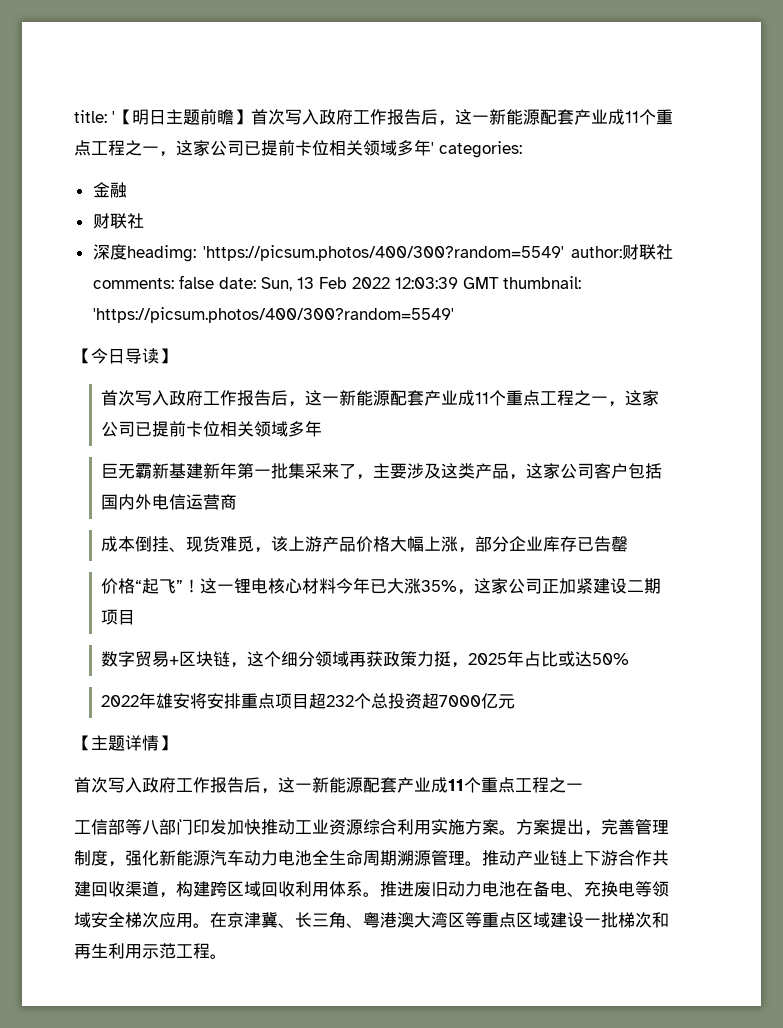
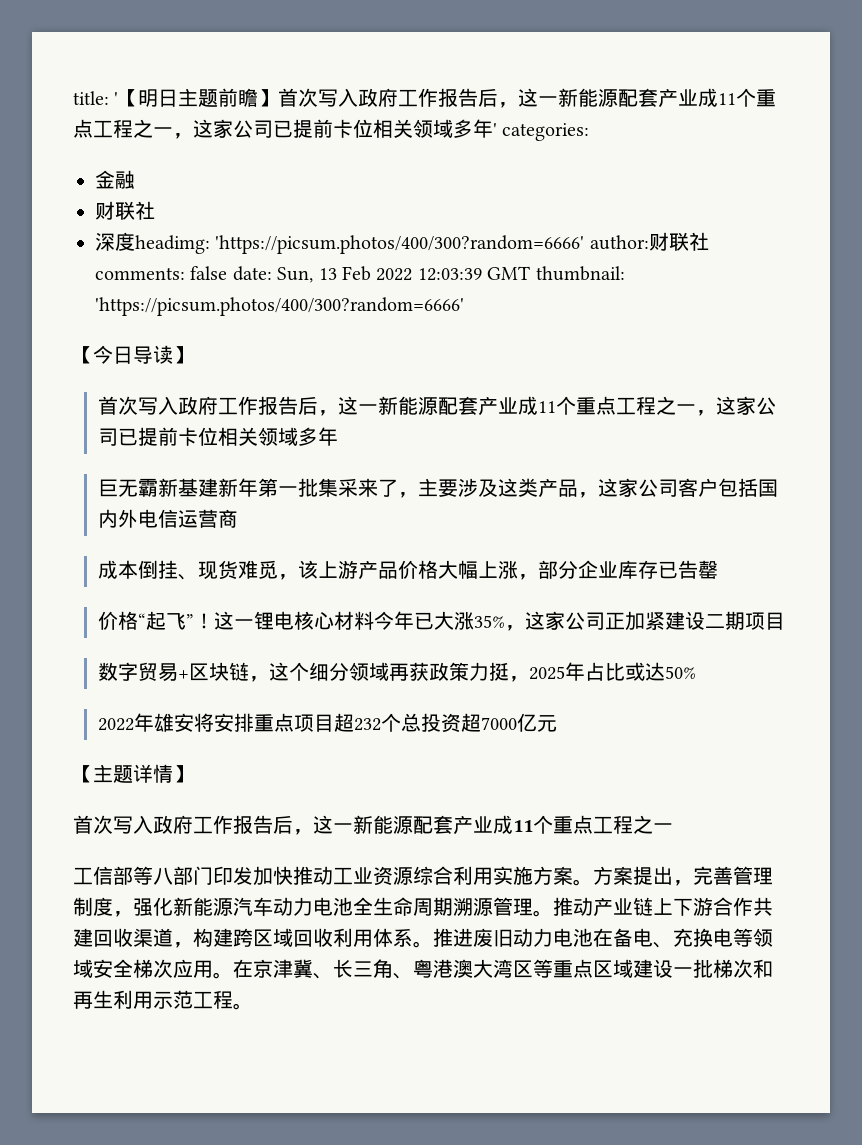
[202,245,564,261] 'https://picsum.photos/400/300?random=5549' -> [215,235,585,254] 'https://picsum.photos/400/300?random=6666'
[92,307,454,323] 'https://picsum.photos/400/300?random=5549' -> [95,297,464,316] 'https://picsum.photos/400/300?random=6666'

